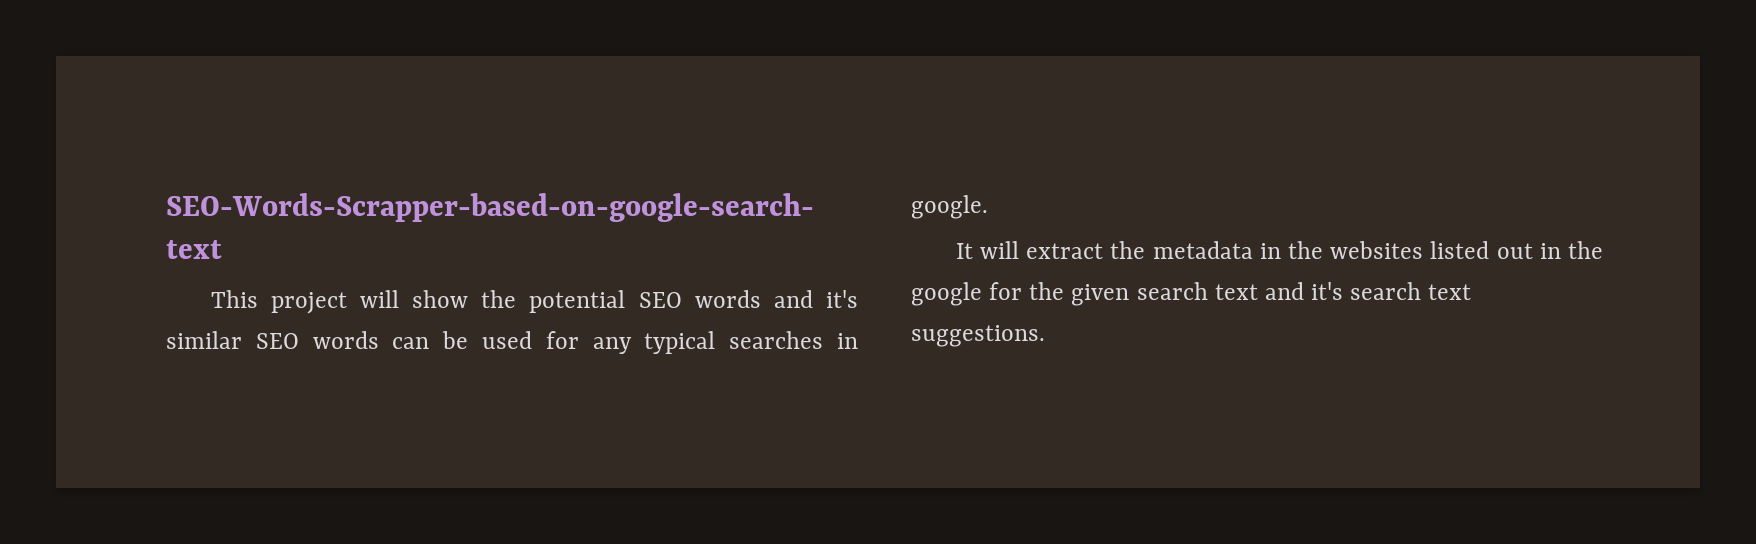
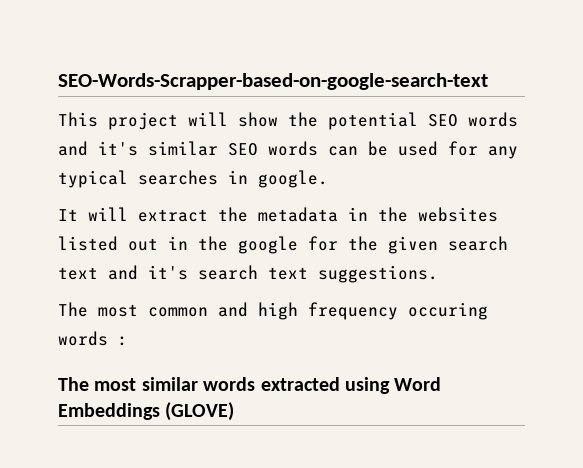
(1045, 336) none -> [58,302,488,320] [58,331,128,346] [58,377,442,394] [58,402,235,421] // The most common and high frequency occuring words : // The most similar words extracted using Word Embeddings (GLOVE)

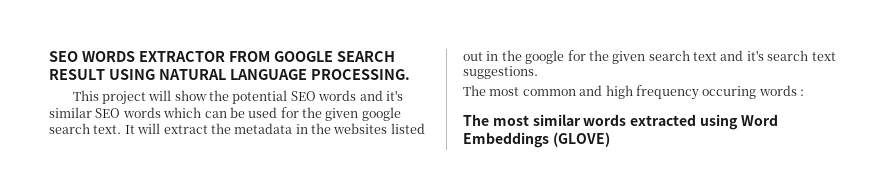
[58,73,488,90] SEO-Words-Scrapper-based-on-google-search-text -> [49,51,395,62] [49,69,410,80] SEO WORDS EXTRACTOR FROM GOOGLE SEARCH RESULT USING NATURAL LANGUAGE PROCESSING.
(318, 148) none -> [163,107,202,118] which
[488,146,518,159] [58,170,328,188] any typical searches in google. // -> [302,107,401,121] [49,123,122,134] the given google search text.

